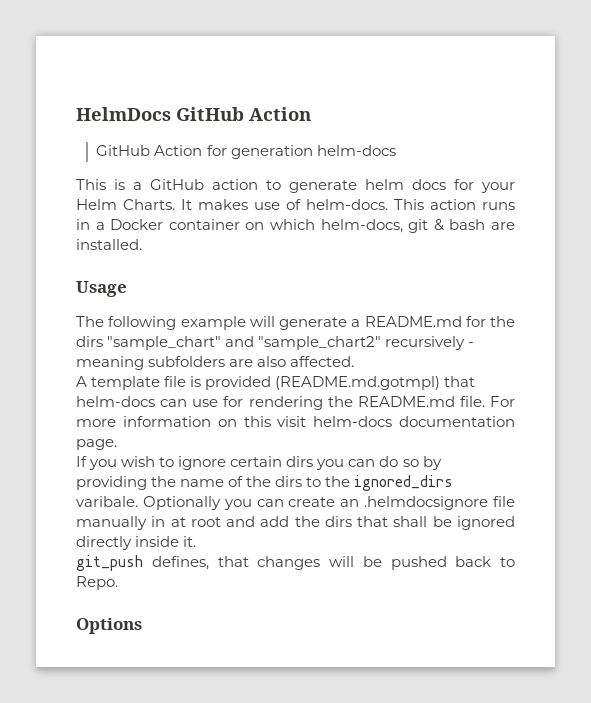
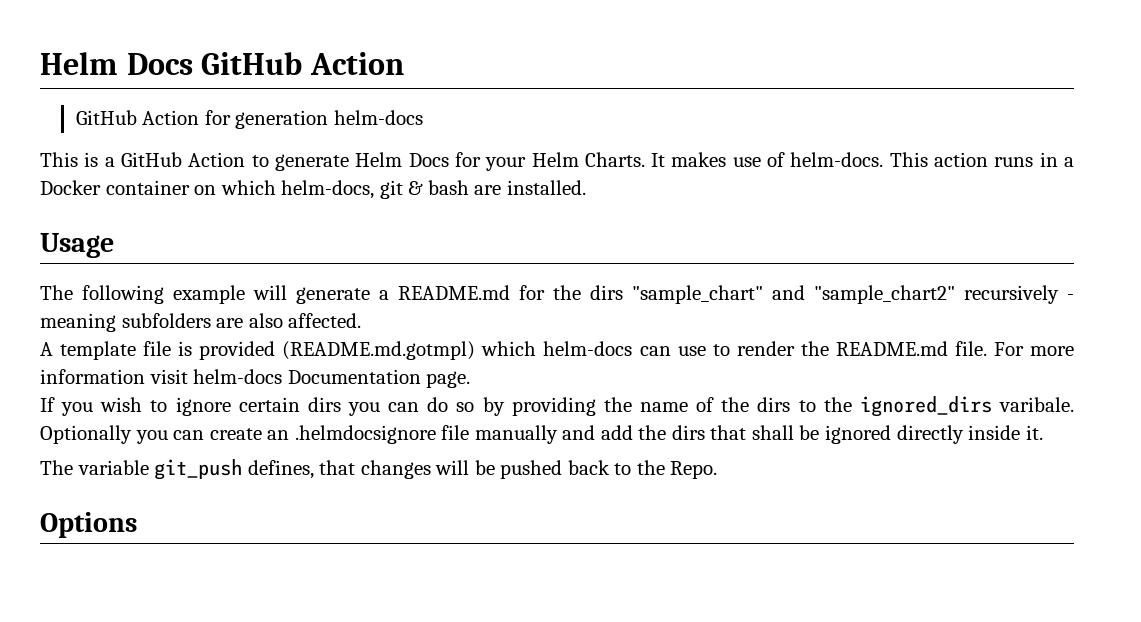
[76,107,171,121] HelmDocs -> [40,52,193,75] Helm Docs
[212,179,258,190] action -> [188,152,246,167] Action
[365,179,446,190] helm docs -> [355,152,449,167] Helm Docs
[444,376,476,387] that -> [481,341,537,356] which
[223,396,323,410] for rendering -> [712,341,795,356] to render
[217,416,271,427] on this -> (145, 376) none
[399,416,515,427] documentation -> [287,369,421,384] Documentation
[151,516,221,527] in at root -> (558, 434) none
(197, 541) none -> [40,460,149,475] The variable
(515, 562) none -> [636,460,665,475] the

